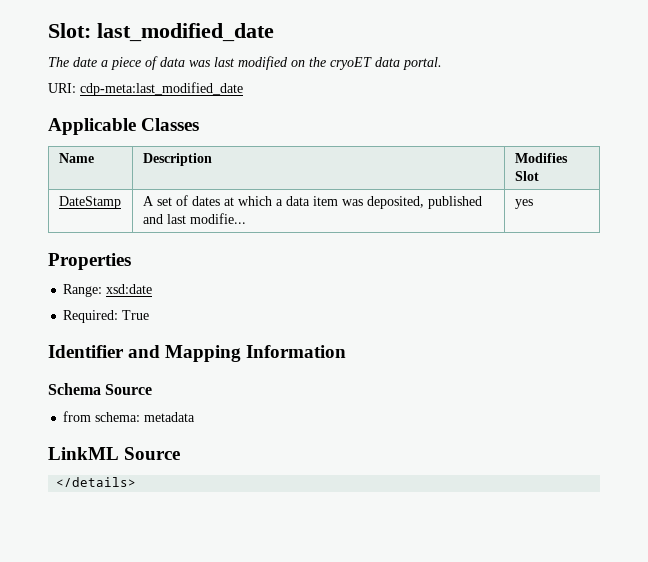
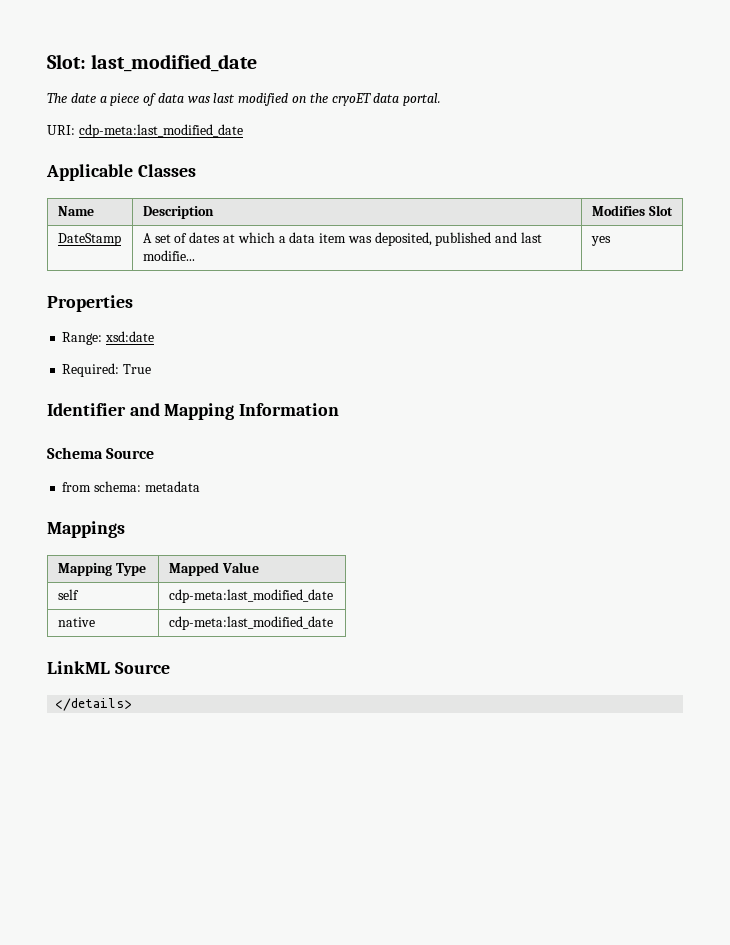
(196, 417) none -> [47,521,125,538] [57,563,146,576] [168,562,259,576] [57,589,79,600] [168,589,333,603] [57,617,95,627] [168,616,333,630] // Mappings // Mapping Type | Mapped Value // self | cdp-meta:last_modified_date // native | cdp-meta:last_modified_date

